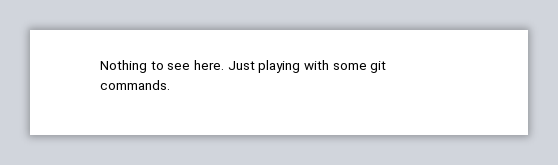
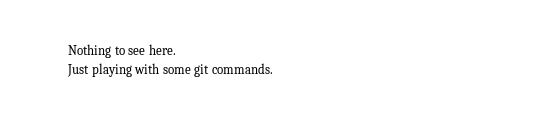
(224, 65) none -> (176, 49) //

